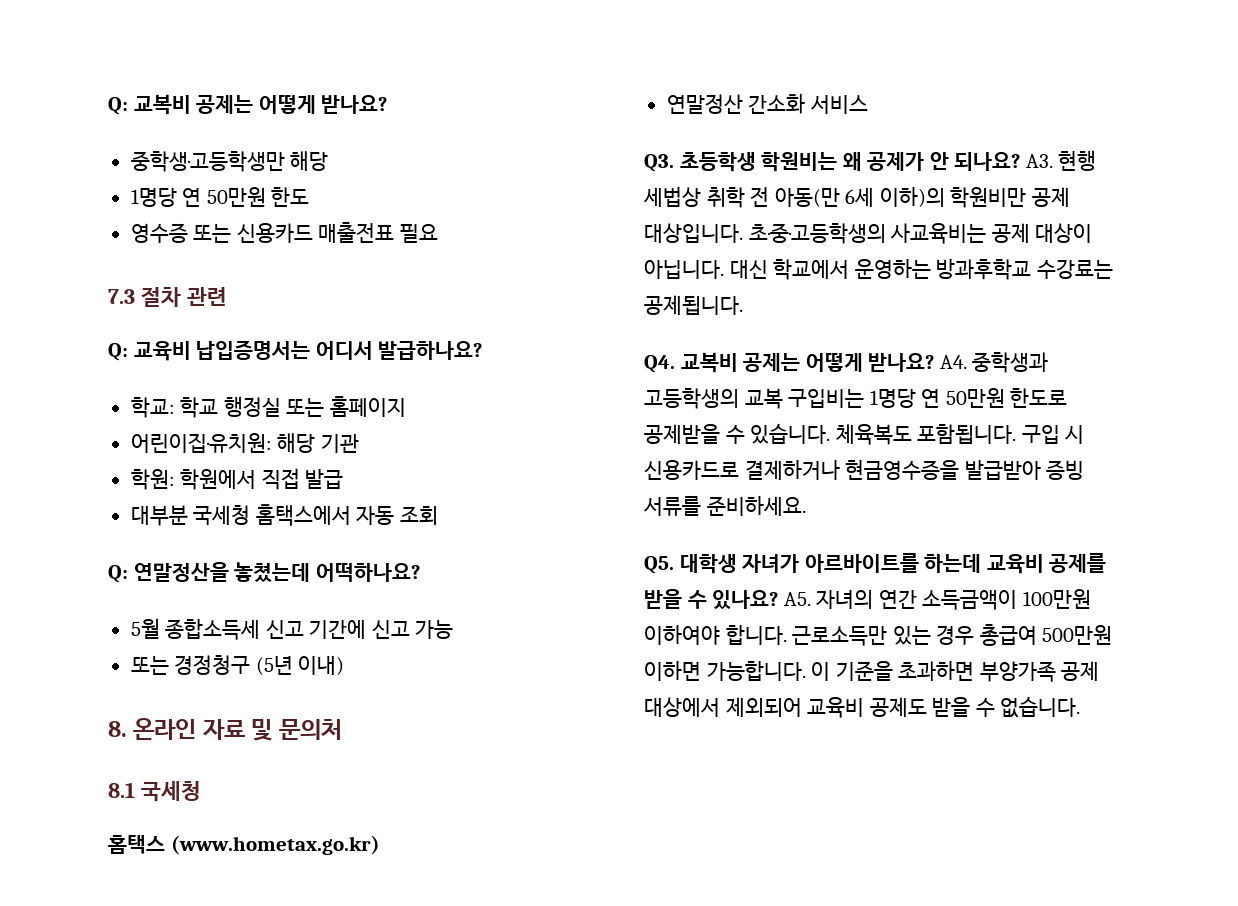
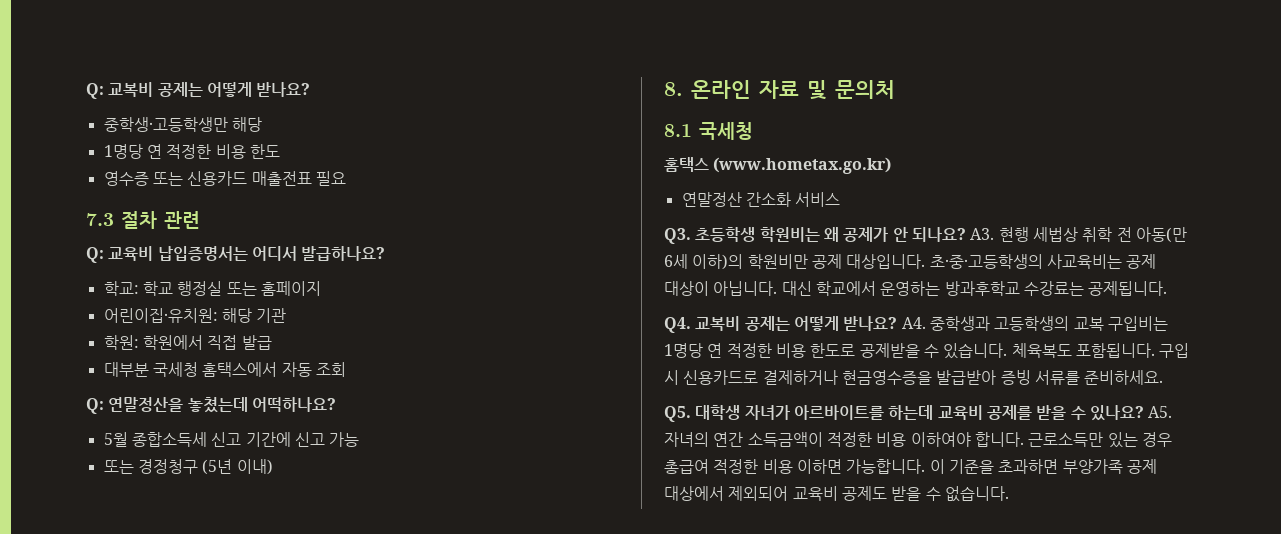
[206,187,266,207] 50만원 -> [166,144,246,159] 적정한 비용
[945,388,1005,408] 50만원 -> [726,343,806,358] 적정한 비용
[1022,589,1091,609] 100만원 -> [826,432,907,447] 적정한 비용
[1042,625,1113,645] 500만원 -> [713,459,793,474] 적정한 비용

